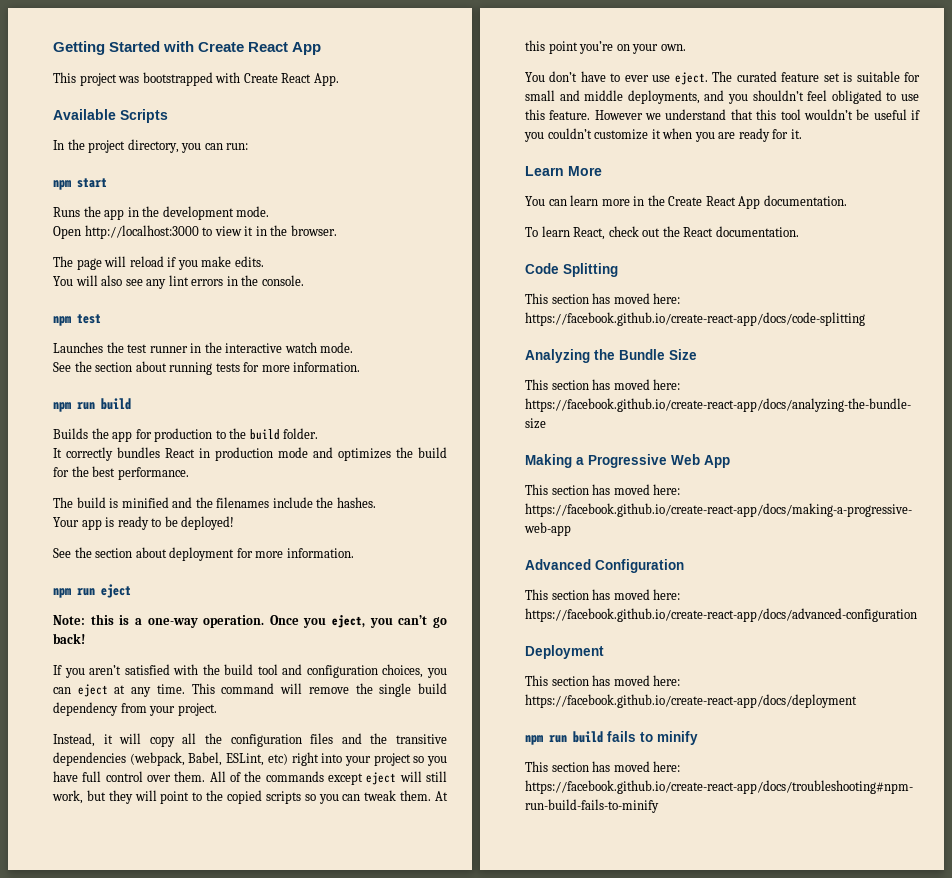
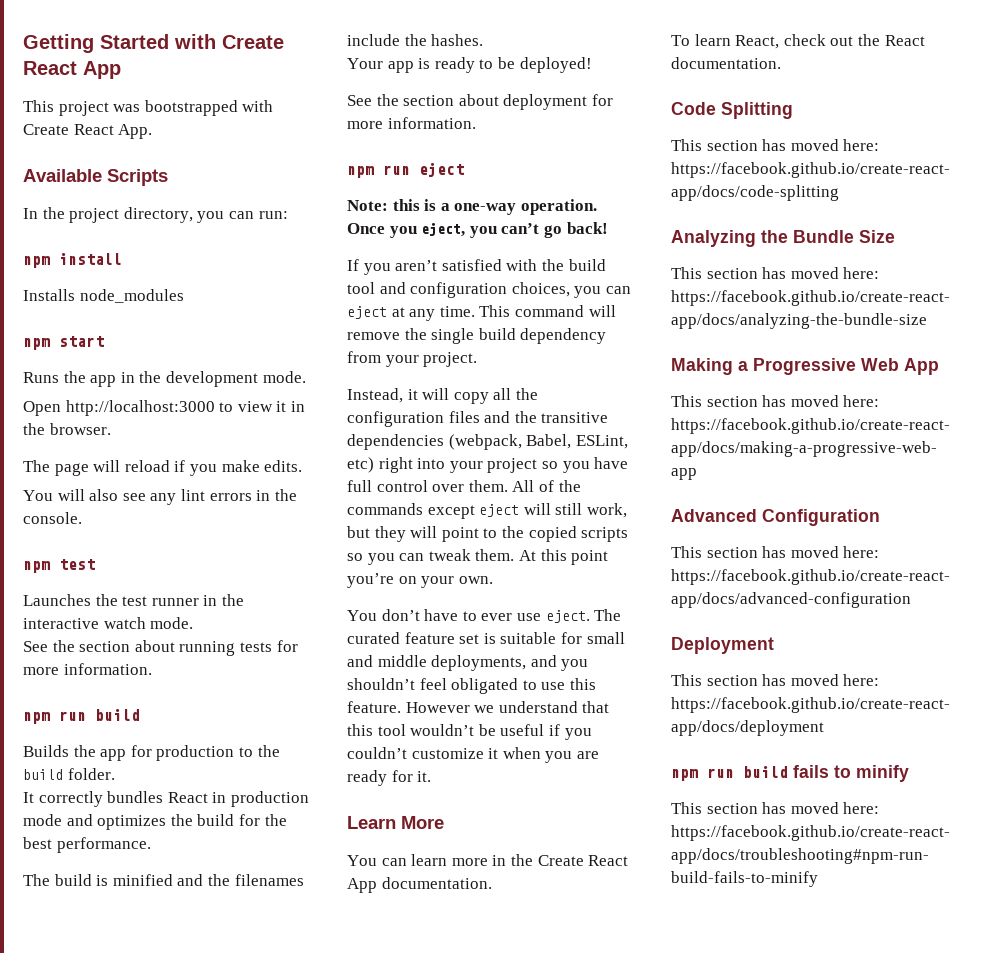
(249, 146) none -> [23,253,122,268] [23,289,184,303] // npm install // Installs node_modules

